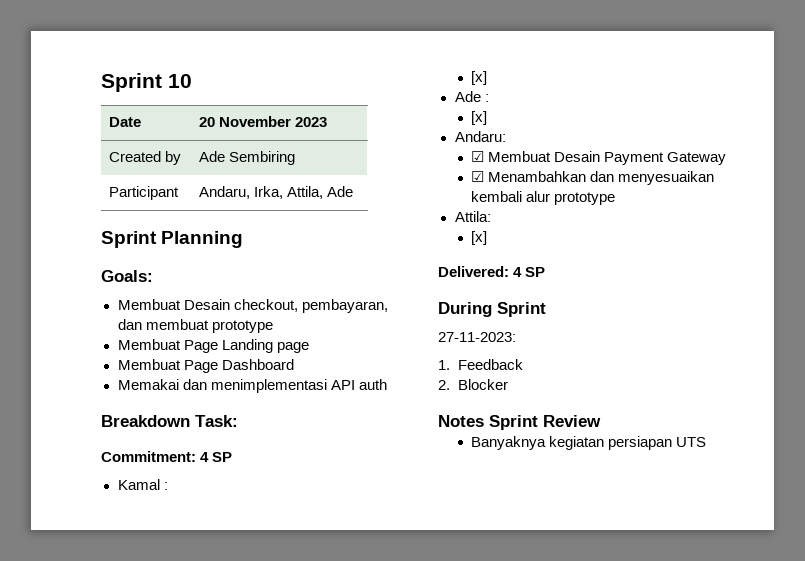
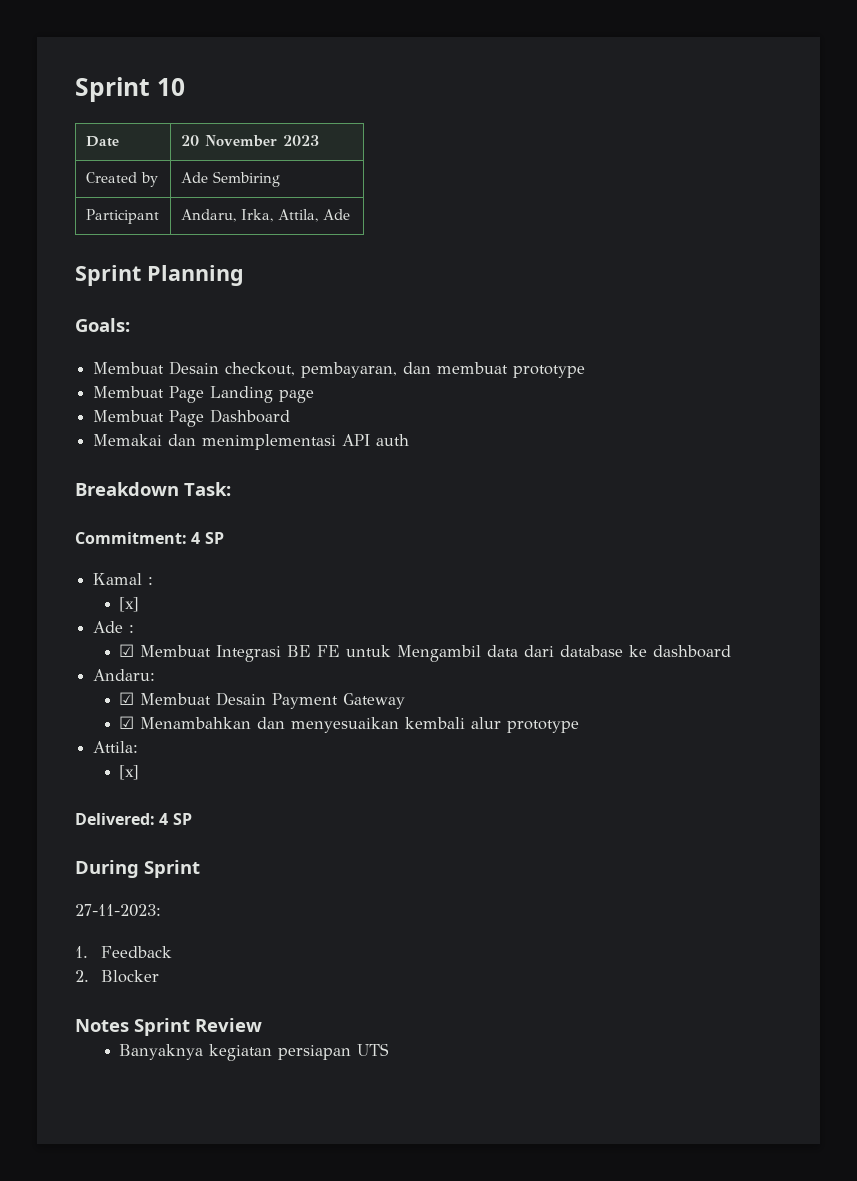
[471,111,488,125] [x] -> [119,644,732,662] ☑ Membuat Integrasi BE FE untuk Mengambil data dari database ke dashboard

